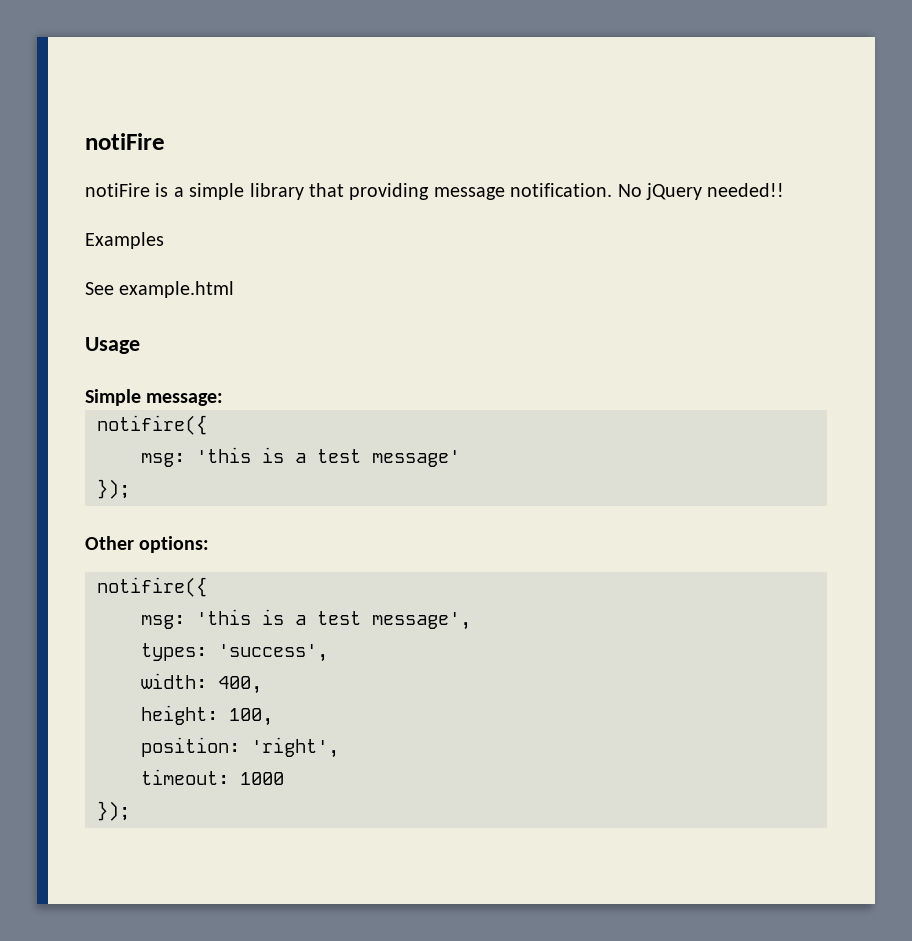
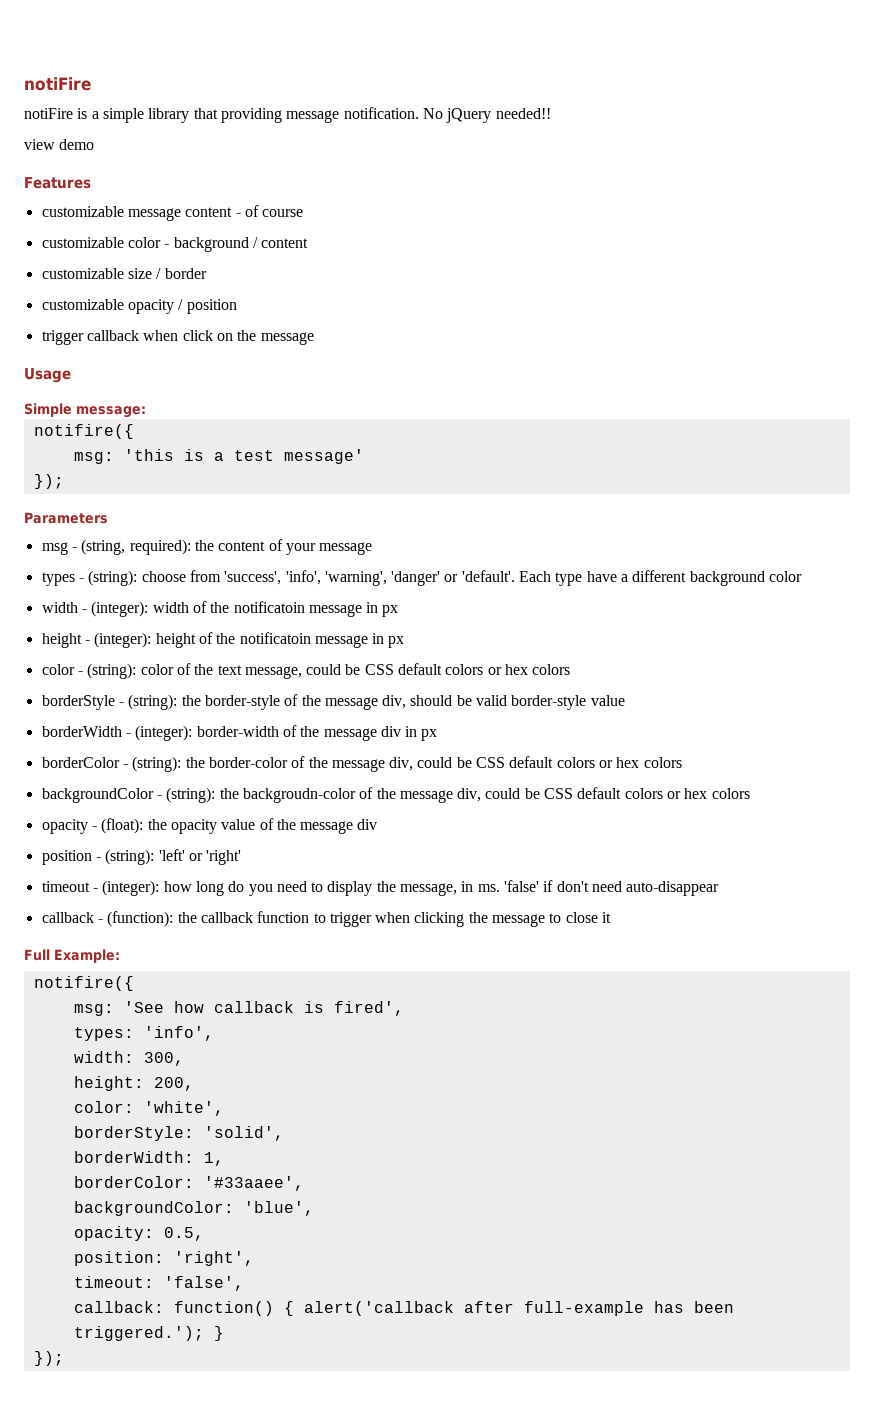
[85,232,164,249] [85,281,235,298] Examples // See example.html -> [24,139,95,150] [24,177,91,189] [41,205,304,221] [41,237,309,252] [41,268,207,279] [41,299,237,314] [41,330,314,345] view demo // Features // customizable message content - of course // customizable color - background / content // customizable size / border // customizable opacity / position // trigger callback when click on the message
[85,536,210,553] [97,577,207,597] [141,609,471,630] Other options: // notifire({ // msg: 'this is a test message', -> [24,512,108,524] [41,539,373,555] [41,570,803,586] [41,601,399,617] [41,632,405,648] [41,663,571,679] [41,694,625,710] [41,725,438,741] [41,756,682,772] [41,787,750,803] [41,818,378,834] [41,849,242,865] [41,880,720,896] [41,911,612,927] [24,949,120,963] [33,976,134,991] [73,1001,404,1016] Parameters // msg - (string, required): the content of your message // types - (string): choose from 'success', 'info', 'warning', 'danger' or 'default'. Each type have a different background color // width - (integer): width of the notificatoin message in px // height - (integer): height of the notificatoin message in px // color - (string): color of the text message, could be CSS default colors or hex colors // borderStyle - (string): the border-style of the message div, should be valid border-style value // borderWidth - (integer): border-width of the message div in px // borderColor - (string): the border-color of the message div, could be CSS default colors or hex colors // backgroundColor - (string): the backgroudn-color of the message div, could be CSS default colors or hex colors // opacity - (float): the opacity value of the message div // position - (string): 'left' or 'right' // timeout - (integer): how long do you need to display the message, in ms. 'false' if don't need auto-disappear // callback - (function): the callback function to trigger when clicking the message to close it // Full Example: // notifire({ // msg: 'See how callback is fired',
[218,644,328,662] 'success', -> [143,1026,214,1041] 'info',
[218,676,262,694] 400, -> [143,1052,184,1066] 300,
[229,708,273,726] [141,737,339,758] [141,769,284,785] 100, // position: 'right', // timeout: 1000 -> [153,1077,194,1091] [73,1101,224,1116] [73,1126,284,1141] [73,1151,224,1166] [73,1176,304,1191] [73,1201,314,1216] [73,1226,204,1241] [73,1251,254,1266] [73,1276,244,1291] [73,1301,734,1316] [73,1326,224,1341] 200, // color: 'white', // borderStyle: 'solid', // borderWidth: 1, // borderColor: '#33aaee', // backgroundColor: 'blue', // opacity: 0.5, // position: 'right', // timeout: 'false', // callback: function() { alert('callback after full-example has been triggered.'); }

